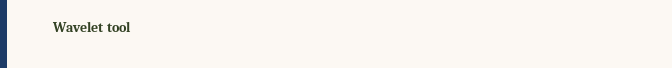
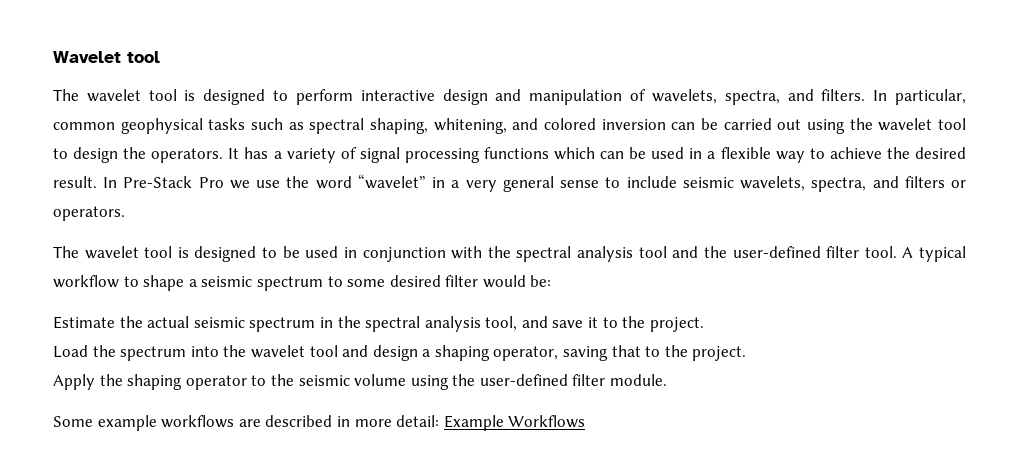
(131, 26) none -> [53,89,967,105] [53,118,966,134] [53,147,966,163] [53,174,966,192] [53,206,125,221] [53,246,966,262] [53,275,552,291] [53,316,704,332] [53,345,747,361] [53,374,668,390] [53,415,586,431] // The wavelet tool is designed to perform interactive design and manipulation of wavelets, spectra, and filters. In particular, common geophysical tasks such as spectral shaping, whitening, and colored inversion can be carried out using the wavelet tool to design the operators. It has a variety of signal processing functions which can be used in a flexible way to achieve the desired result. In Pre-Stack Pro we use the word “wavelet” in a very general sense to include seismic wavelets, spectra, and filters or operators. // The wavelet tool is designed to be used in conjunction with the spectral analysis tool and the user-defined filter tool. A typical workflow to shape a seismic spectrum to some desired filter would be: // Estimate the actual seismic spectrum in the spectral analysis tool, and save it to the project. // Load the spectrum into the wavelet tool and design a shaping operator, saving that to the project. // Apply the shaping operator to the seismic volume using the user-defined filter module. // Some example workflows are described in more detail: Example Workflows

